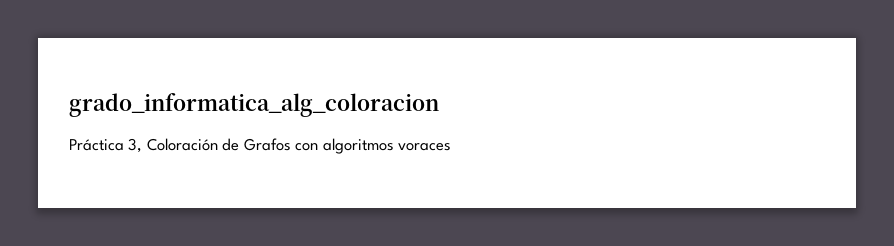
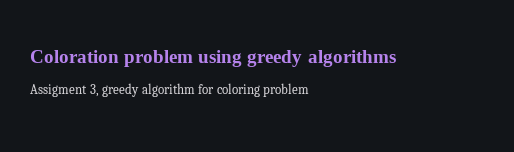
[69,93,439,117] [69,138,452,154] grado_informatica_alg_coloracion // Práctica 3, Coloración de Grafos con algoritmos voraces -> [30,50,396,67] [30,83,310,97] Coloration problem using greedy algorithms // Assigment 3, greedy algorithm for coloring problem

